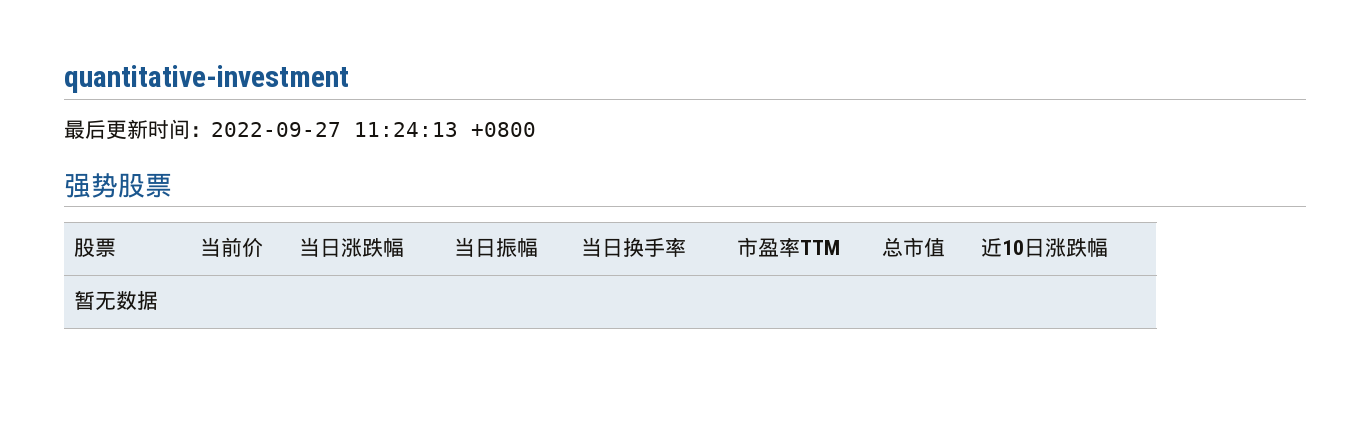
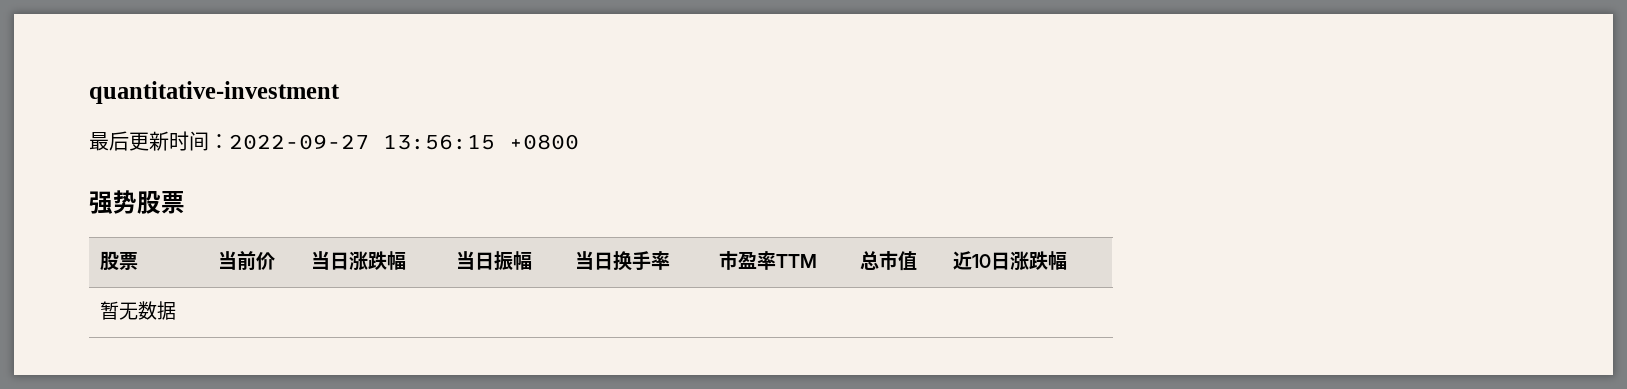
[354,122,458,137] 11:24:13 -> [383,134,495,150] 13:56:15

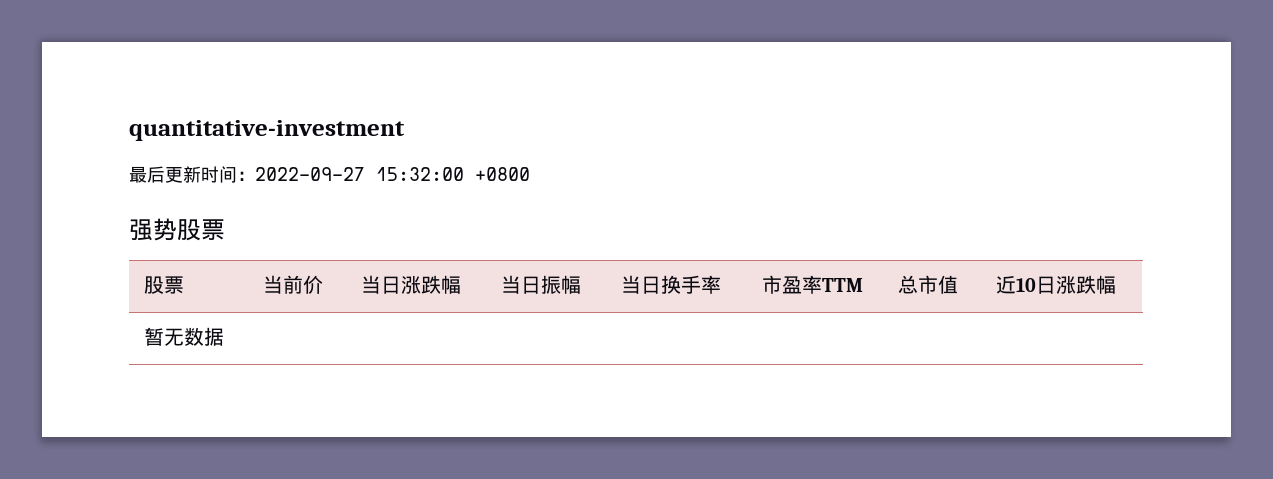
[383,134,495,150] 13:56:15 -> [376,167,464,181] 15:32:00

